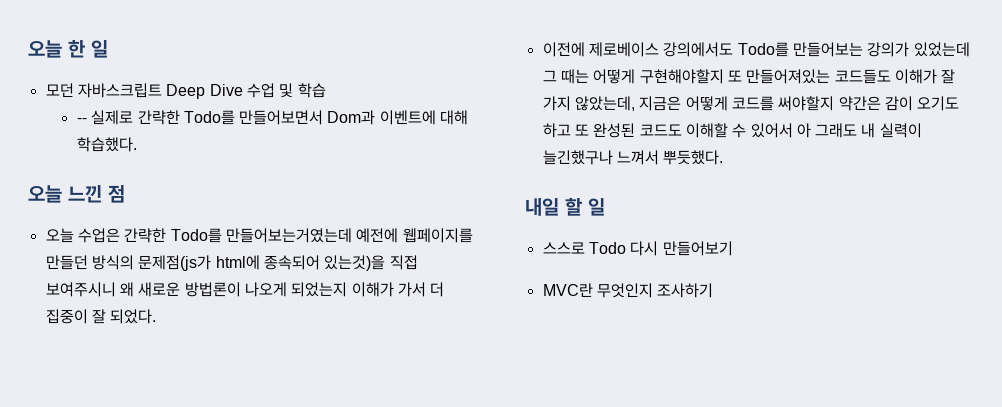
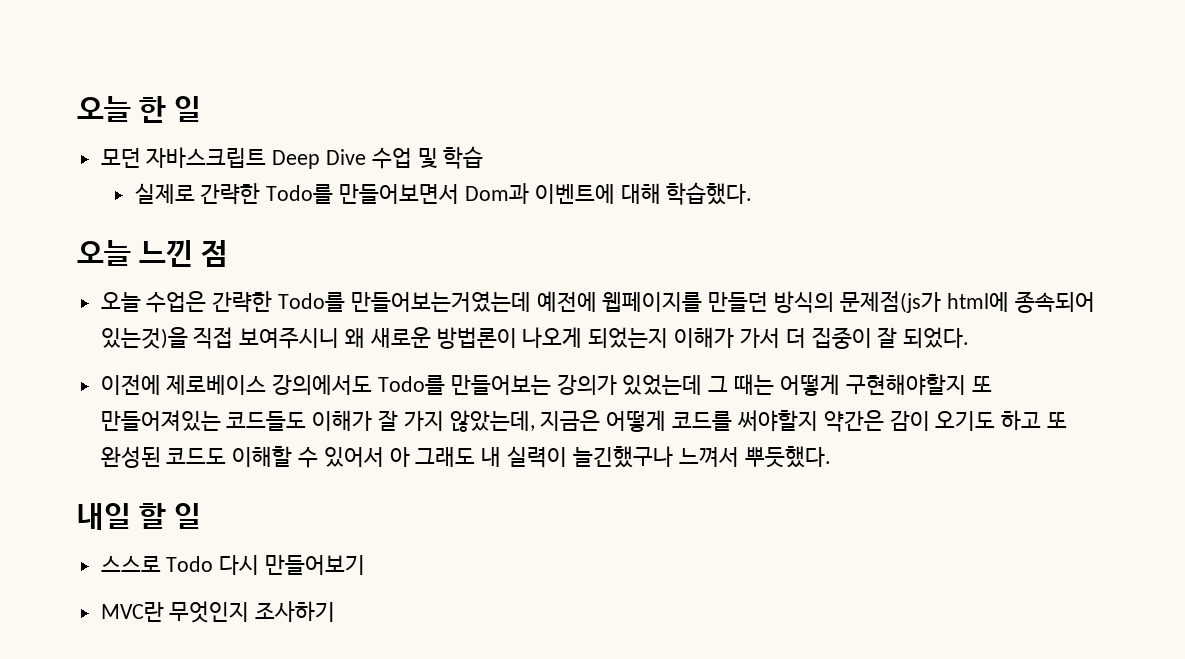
[76,118,87,123] -- -> (484, 157) none

